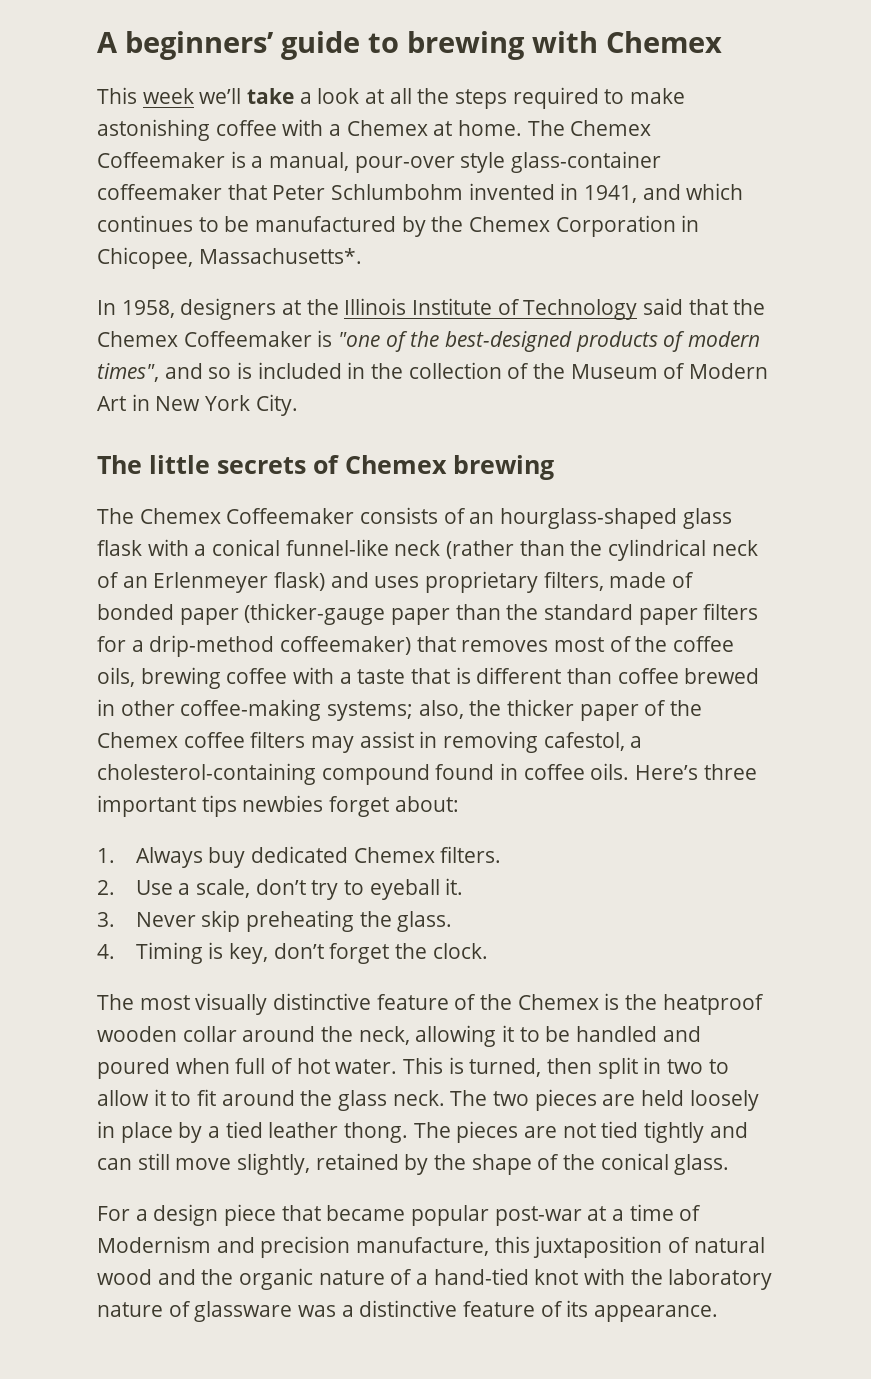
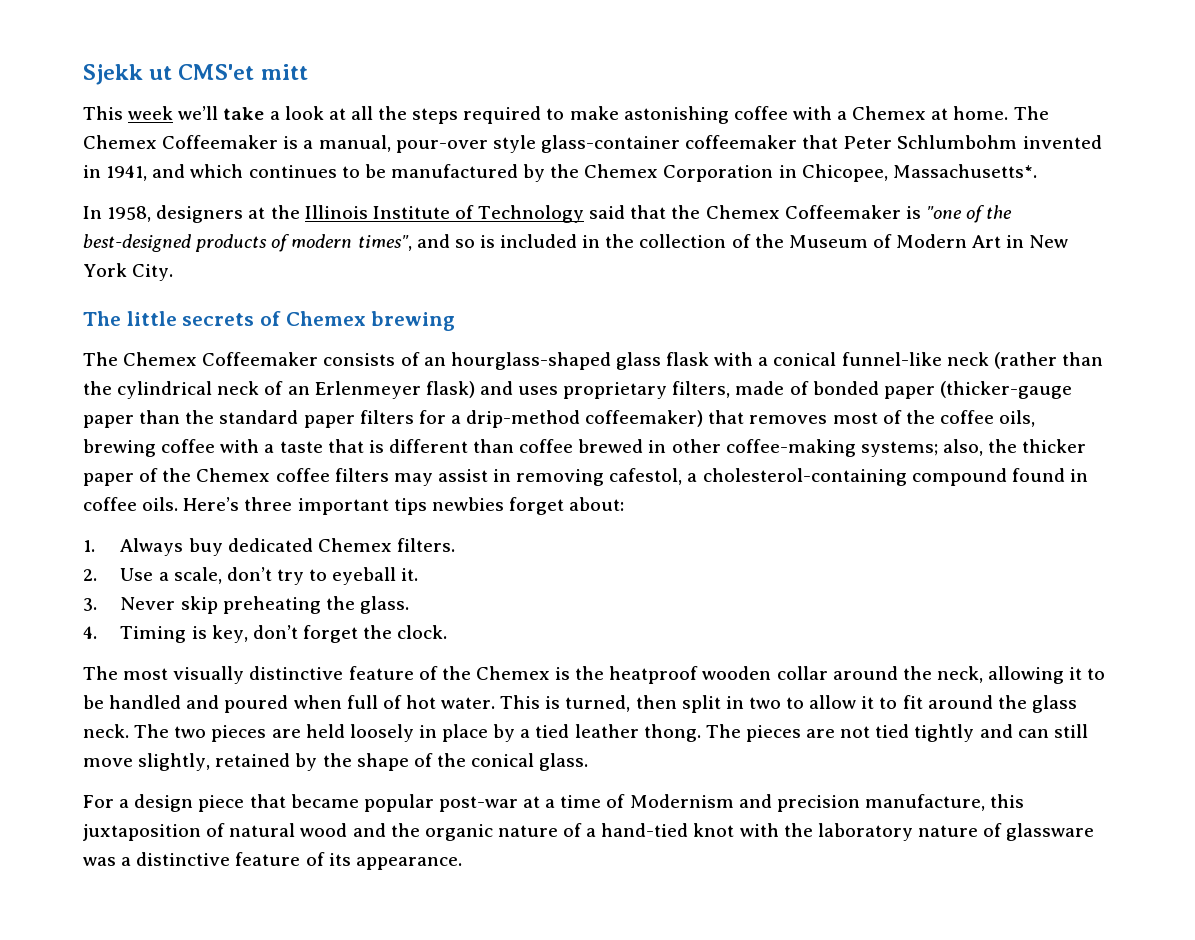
[97,31,722,60] A beginners’ guide to brewing with Chemex -> [83,64,308,85] Sjekk ut CMS'et mitt

